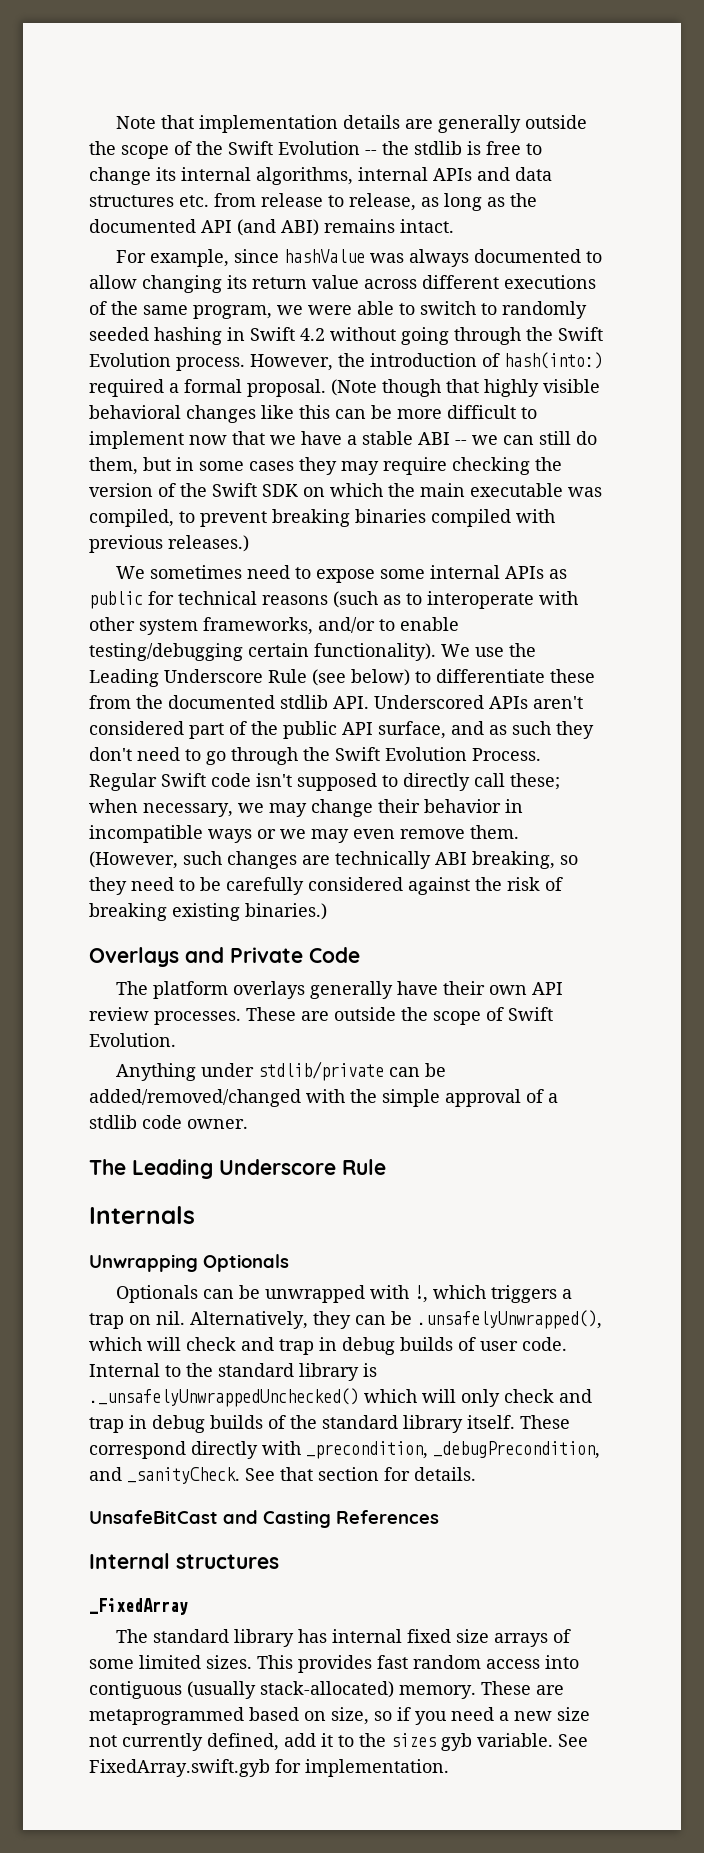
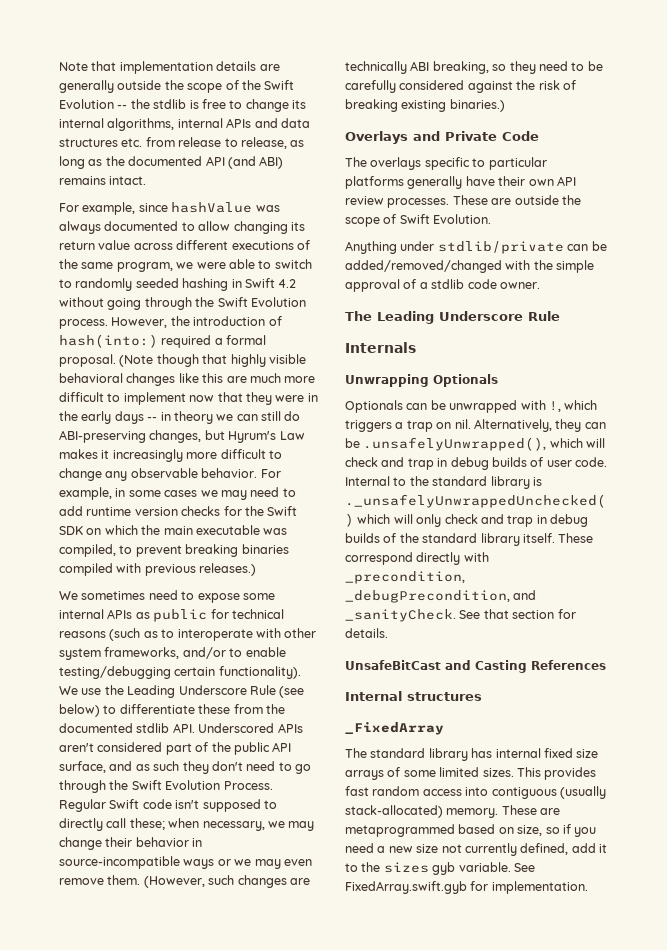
[335,405,392,419] can be -> [226,373,281,383] are much
[270,431,597,445] [89,457,562,475] [89,483,176,497] we have a stable ABI -- we can still do them, but in some cases they may require checking the version of -> [245,392,318,405] [59,411,301,424] [59,430,305,443] [59,449,282,462] [59,468,281,481] [59,487,296,500] [59,506,242,516] they were in the early days -- in theory we can still do ABI-preserving changes, but Hyrum's Law makes it increasingly more difficult to change any observable behavior. For example, in some cases we may need to add runtime version checks for
[89,825,203,843] incompatible -> [59,856,180,869] source-incompatible
[153,981,306,999] platform overlays -> [370,157,547,170] [345,176,404,189] overlays specific to particular platforms

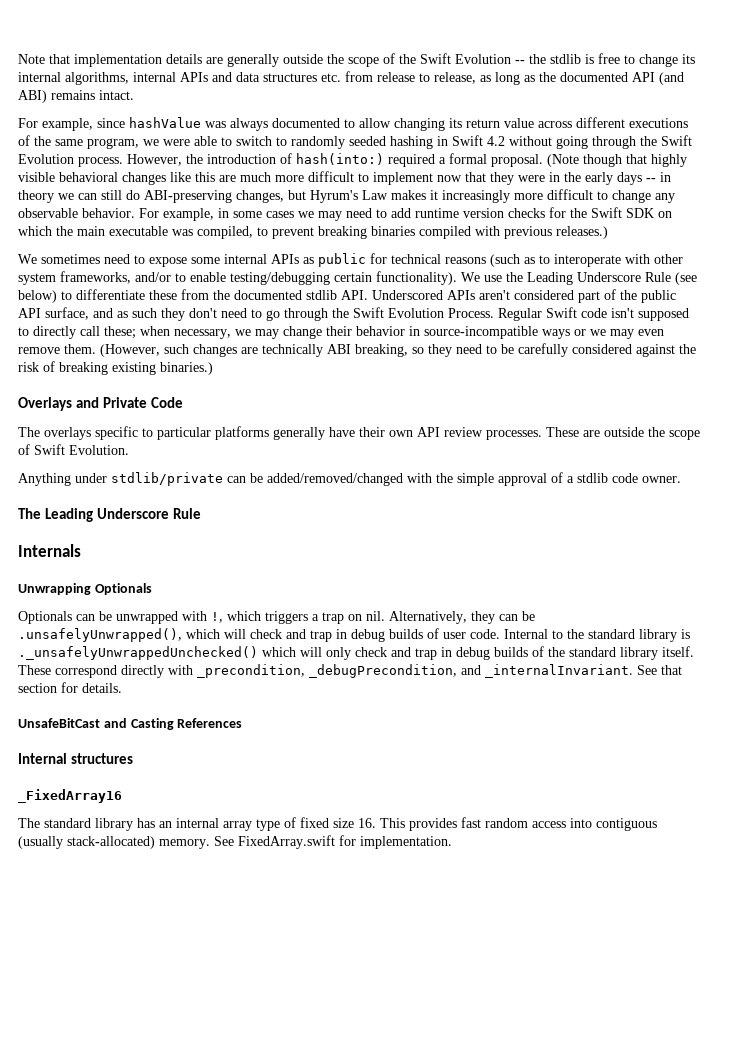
[345,609,456,622] _sanityCheck. -> [485,664,633,678] _internalInvariant.
[345,722,444,735] _FixedArray -> [18,789,122,803] _FixedArray16
[495,748,599,758] [345,767,514,780] internal fixed size arrays of some limited sizes. -> [159,817,376,831] an internal array type of fixed size 16.
[501,805,561,815] [345,824,597,837] [345,843,607,856] [345,862,535,875] [345,881,467,894] These are metaprogrammed based on size, so if you need a new size not currently defined, add it to the sizes gyb variable. See FixedArray.swift.gyb -> [214,835,335,849] See FixedArray.swift

